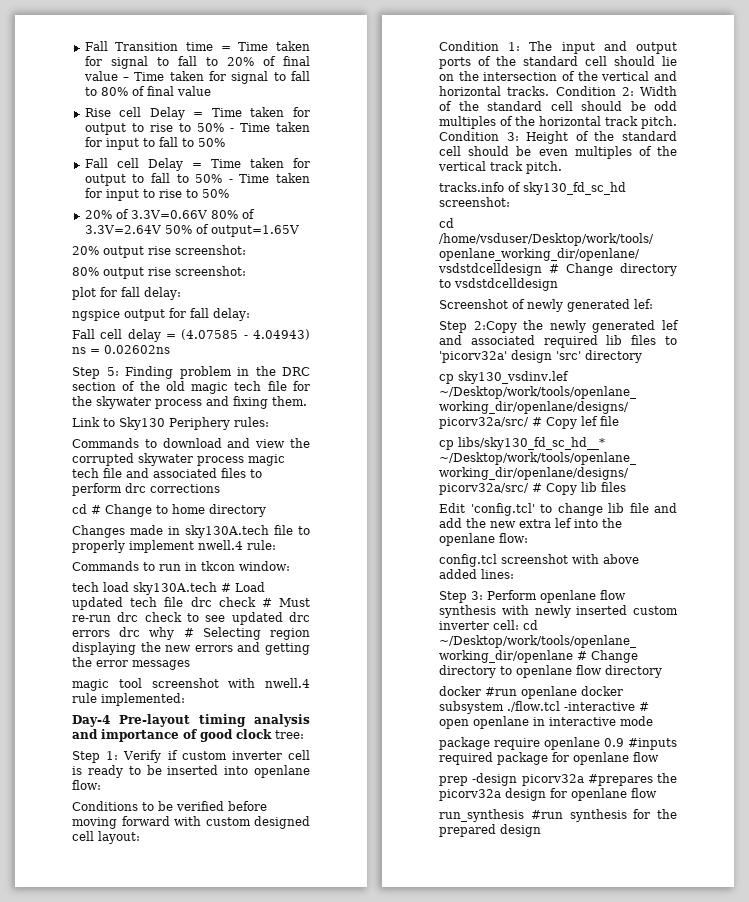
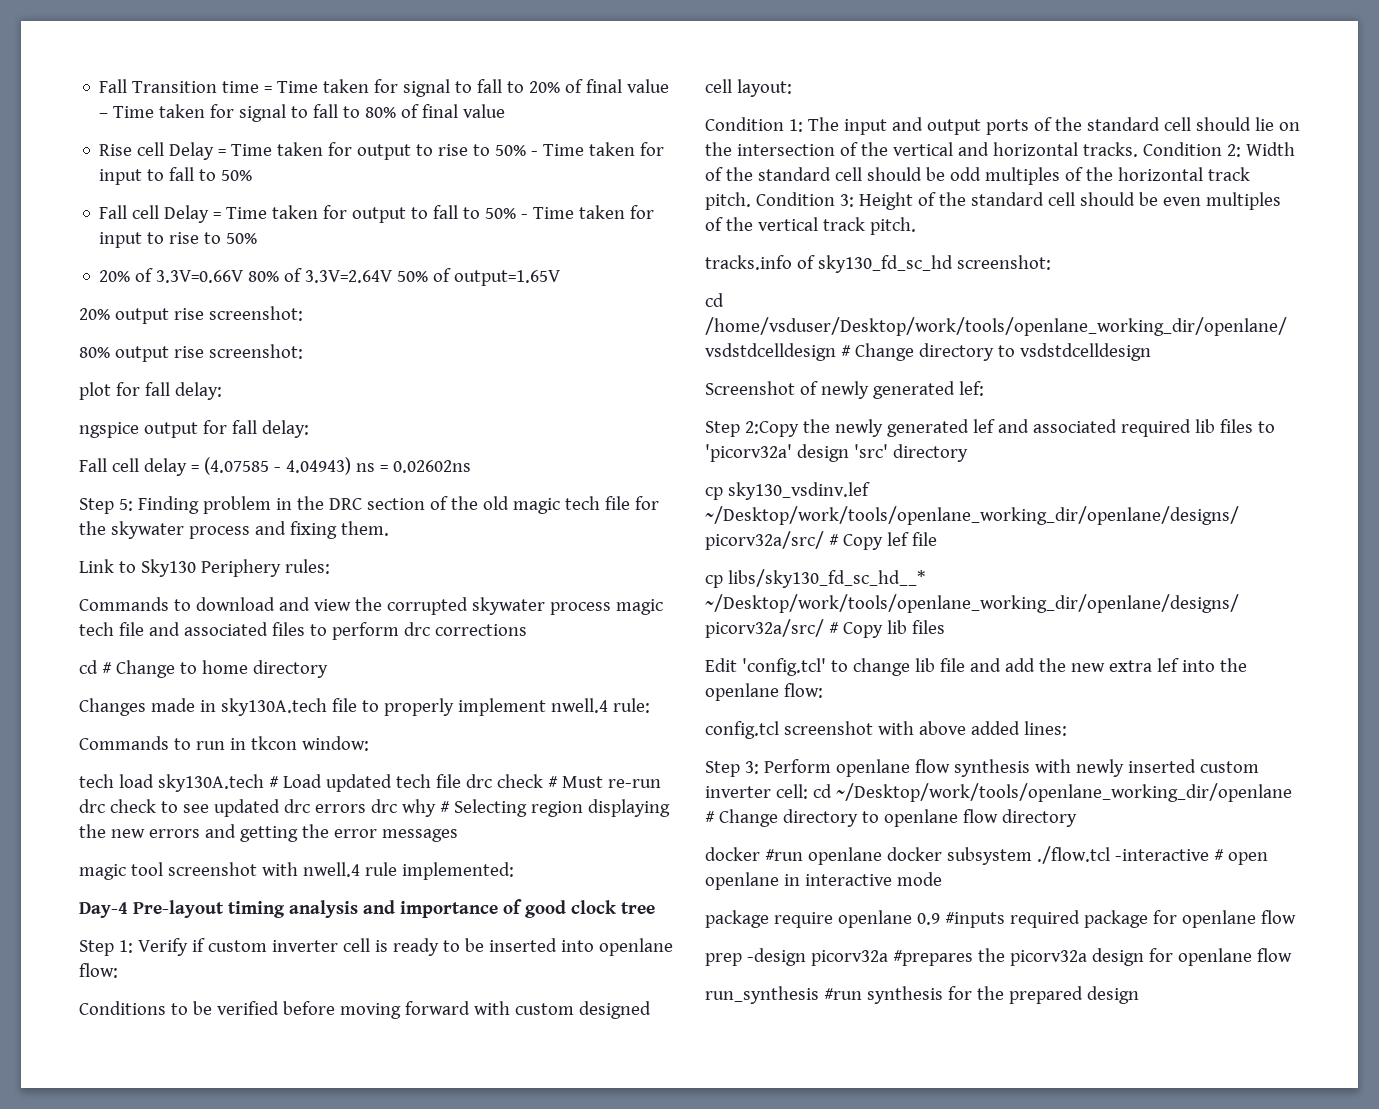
[275,730,304,739] tree: -> [620,902,655,914] tree

